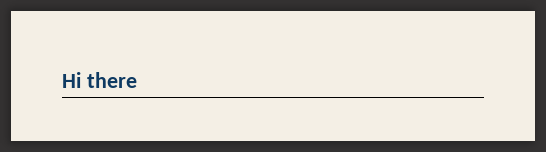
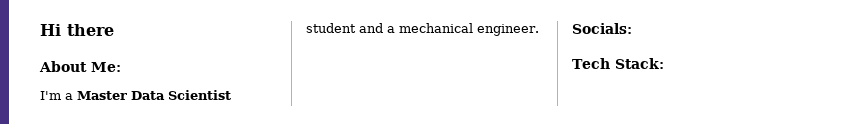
(137, 80) none -> [39,61,121,72] [40,90,231,100] [306,23,539,36] [572,23,632,34] [572,58,664,69] // About Me: // I'm a Master Data Scientist student and a mechanical engineer. // Socials: // Tech Stack:

